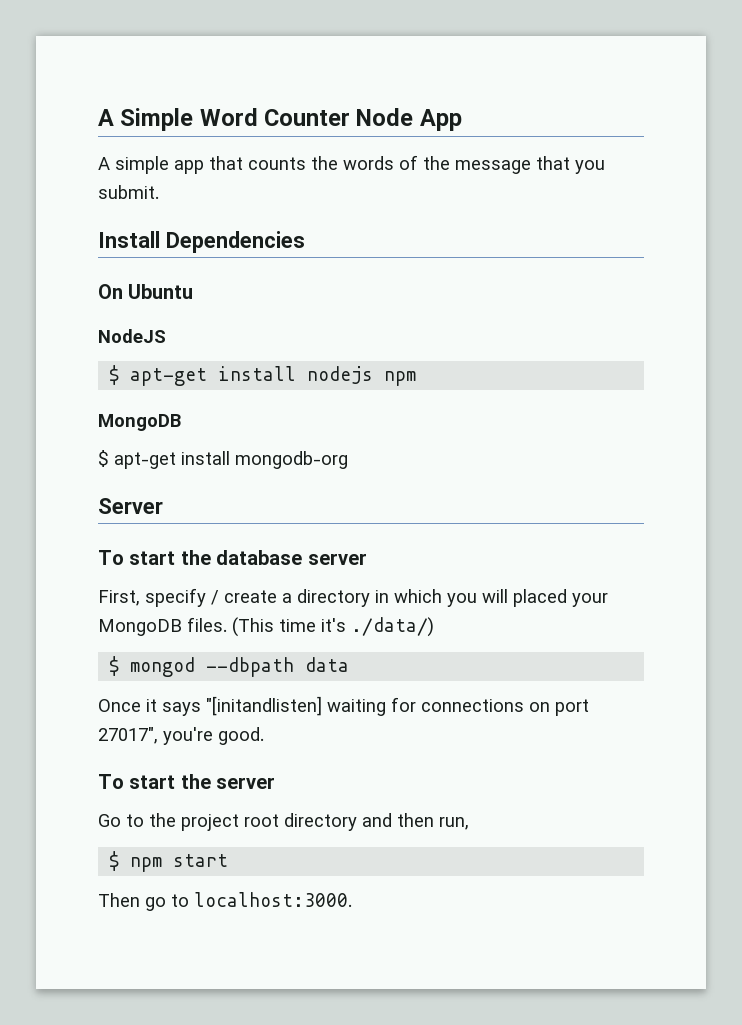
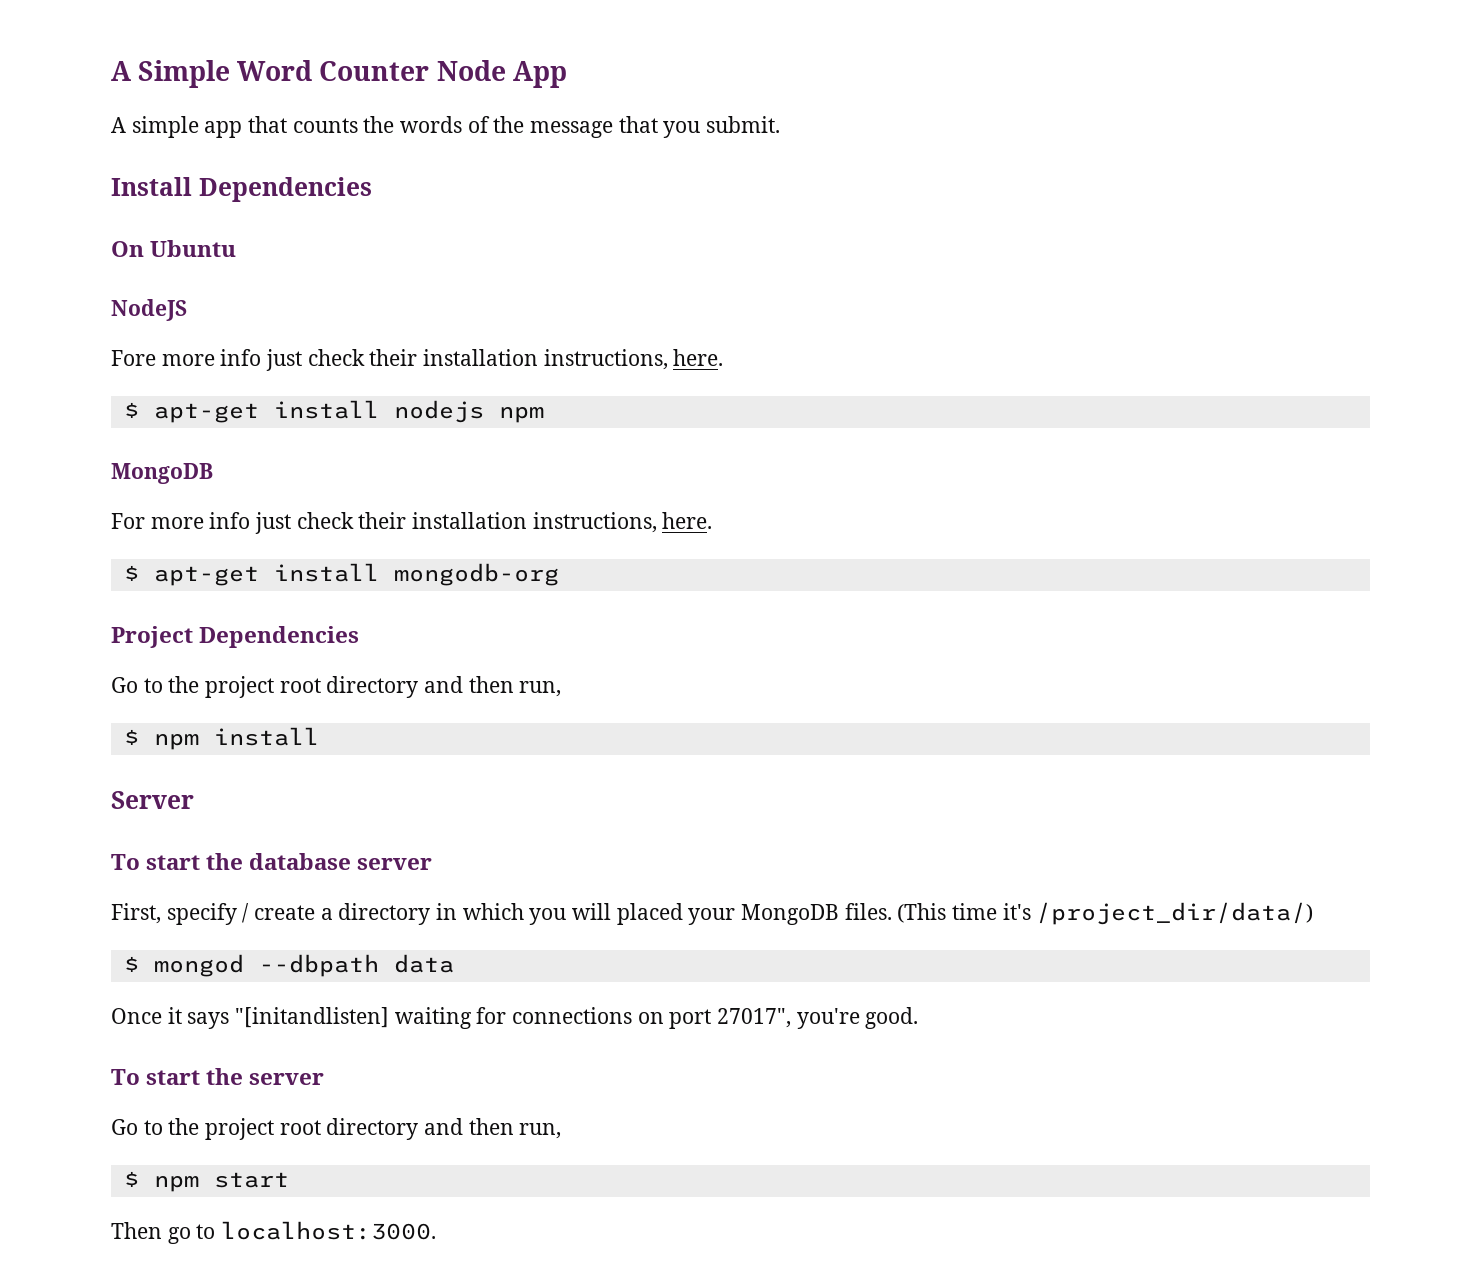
(166, 336) none -> [111,349,724,371] // Fore more info just check their installation instructions, here.
[98,450,348,469] $ apt-get install mongodb-org -> [111,512,713,534] [123,563,559,586] [111,626,360,648] [111,676,562,698] [123,727,319,750] For more info just check their installation instructions, here. // $ apt-get install mongodb-org // Project Dependencies // Go to the project root directory and then run, // $ npm install
[351,617,434,637] ./data/) -> [1036,902,1314,925] /project_dir/data/)

